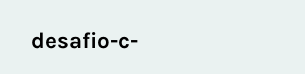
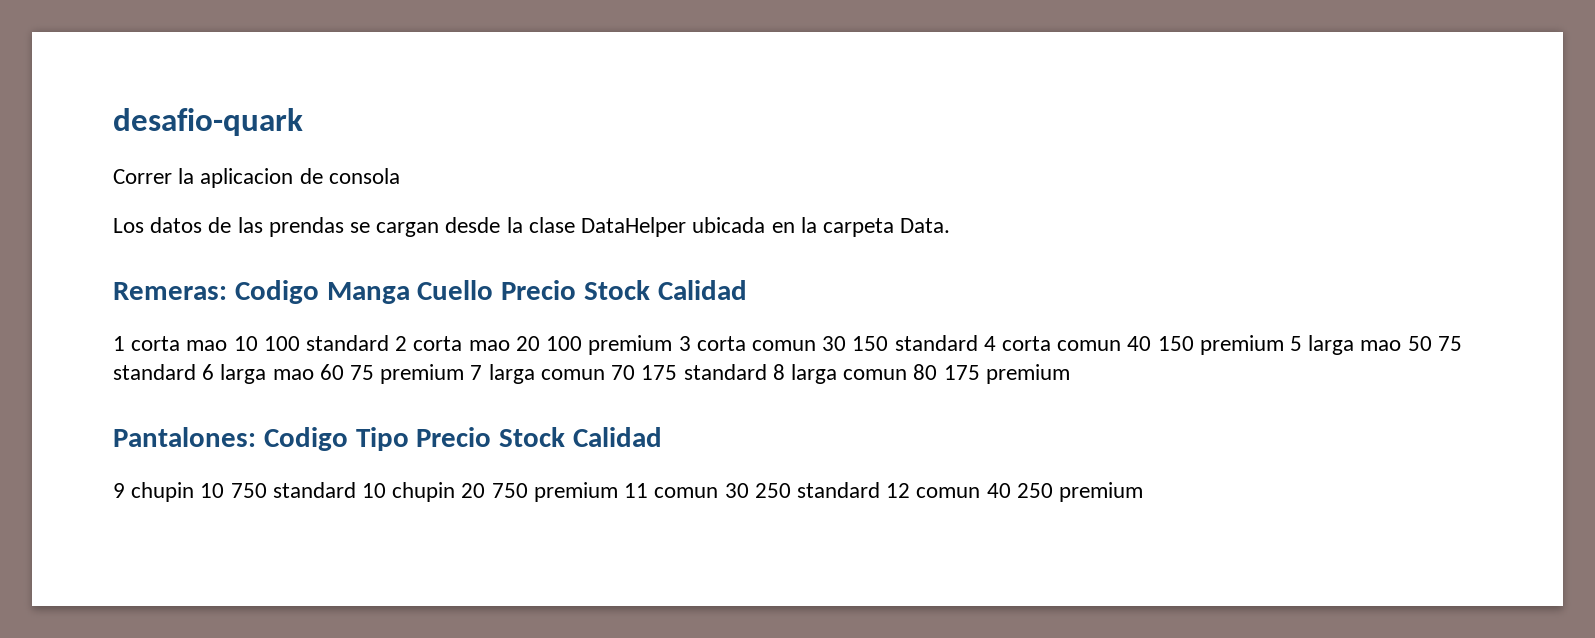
[31,32,138,49] desafio-c- -> [113,108,303,136] [113,168,400,188] [113,217,951,237] [113,280,747,304] [113,335,1462,355] [113,364,1070,384] [113,427,663,451] [113,482,1143,502] desafio-quark // Correr la aplicacion de consola // Los datos de las prendas se cargan desde la clase DataHelper ubicada en la carpeta Data. // Remeras: Codigo Manga Cuello Precio Stock Calidad // 1 corta mao 10 100 standard 2 corta mao 20 100 premium 3 corta comun 30 150 standard 4 corta comun 40 150 premium 5 larga mao 50 75 standard 6 larga mao 60 75 premium 7 larga comun 70 175 standard 8 larga comun 80 175 premium // Pantalones: Codigo Tipo Precio Stock Calidad // 9 chupin 10 750 standard 10 chupin 20 750 premium 11 comun 30 250 standard 12 comun 40 250 premium

